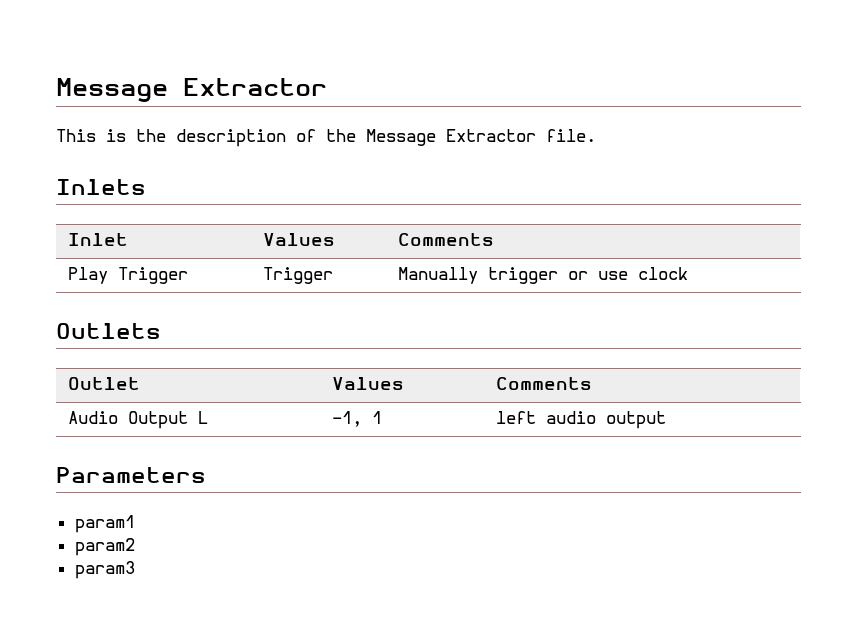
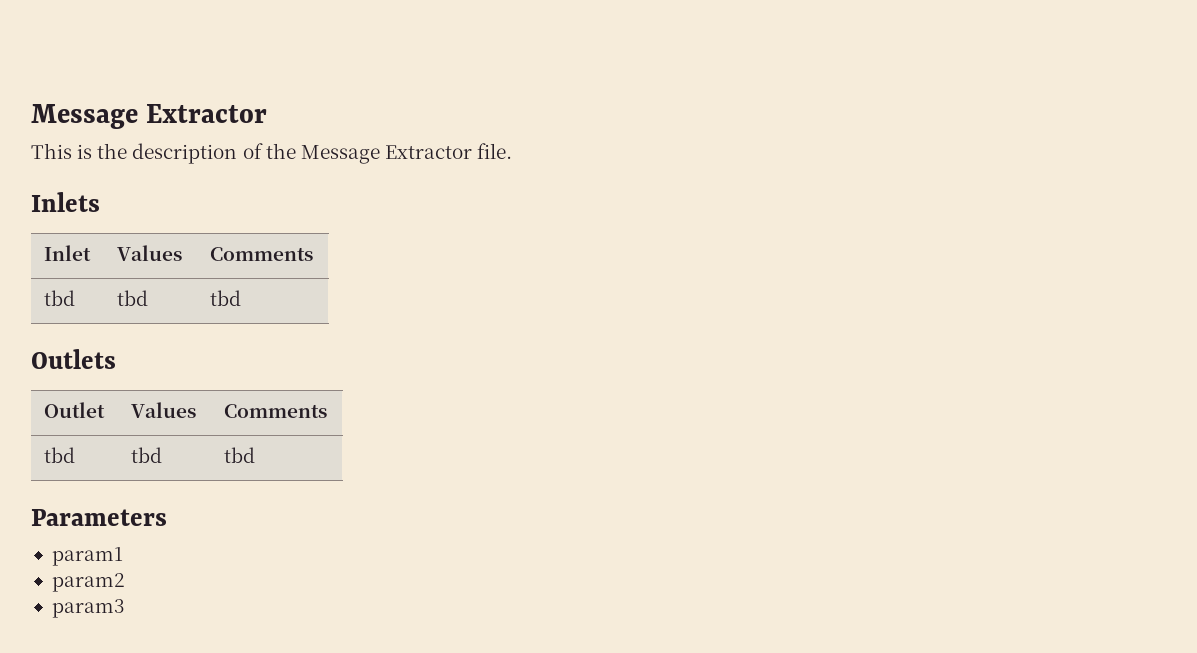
[68,267,189,284] [263,267,334,284] [398,267,689,284] [56,323,161,339] [68,377,141,390] [332,377,405,390] [496,377,593,390] [68,411,209,429] [332,411,383,427] [496,411,667,429] Play Trigger | Trigger | Manually trigger or use clock // Outlets // Outlet | Values | Comments // Audio Output L | -1, 1 | left audio output -> [44,290,76,306] [117,290,149,306] [210,290,242,306] [31,349,116,369] [44,402,106,418] [131,402,197,418] [224,404,328,418] [44,447,76,463] [131,447,163,463] [224,447,256,463] tbd | tbd | tbd // Outlets // Outlet | Values | Comments // tbd | tbd | tbd

